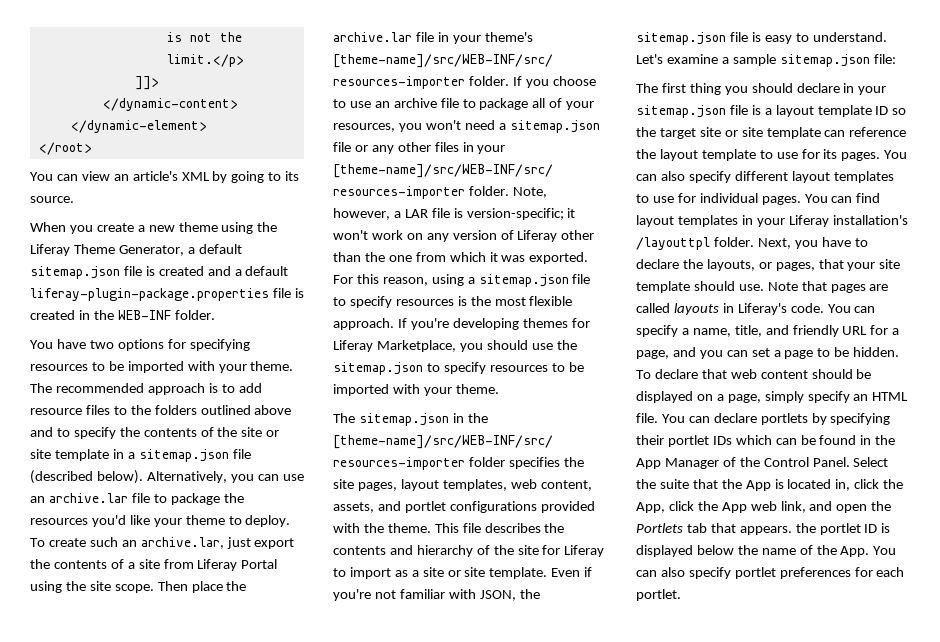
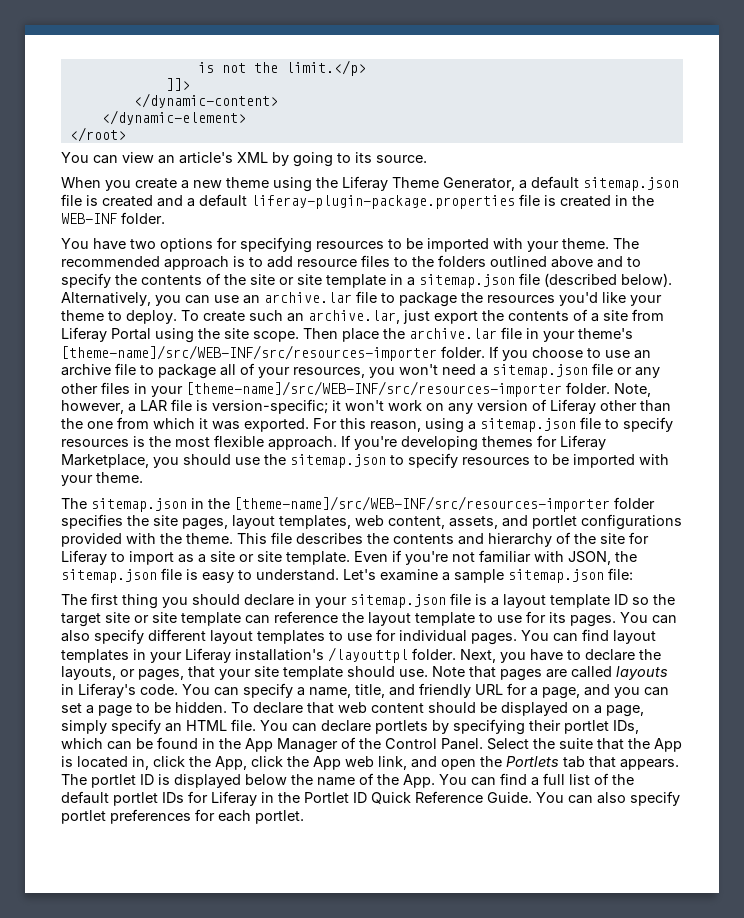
[712,436,732,445] IDs -> [613,720,639,734] IDs,
[795,523,816,533] the -> [61,774,87,785] The
(657, 573) none -> [500,773,634,786] [61,791,593,806] find a full list of the default portlet IDs for Liferay in the Portlet ID Quick Reference Guide. You can

